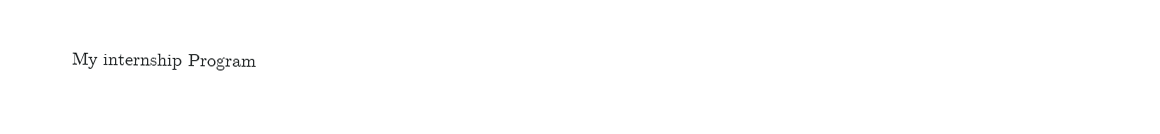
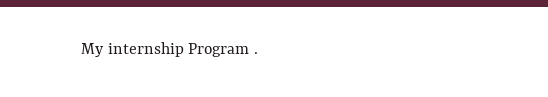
(257, 62) none -> [254,52,259,54] .

